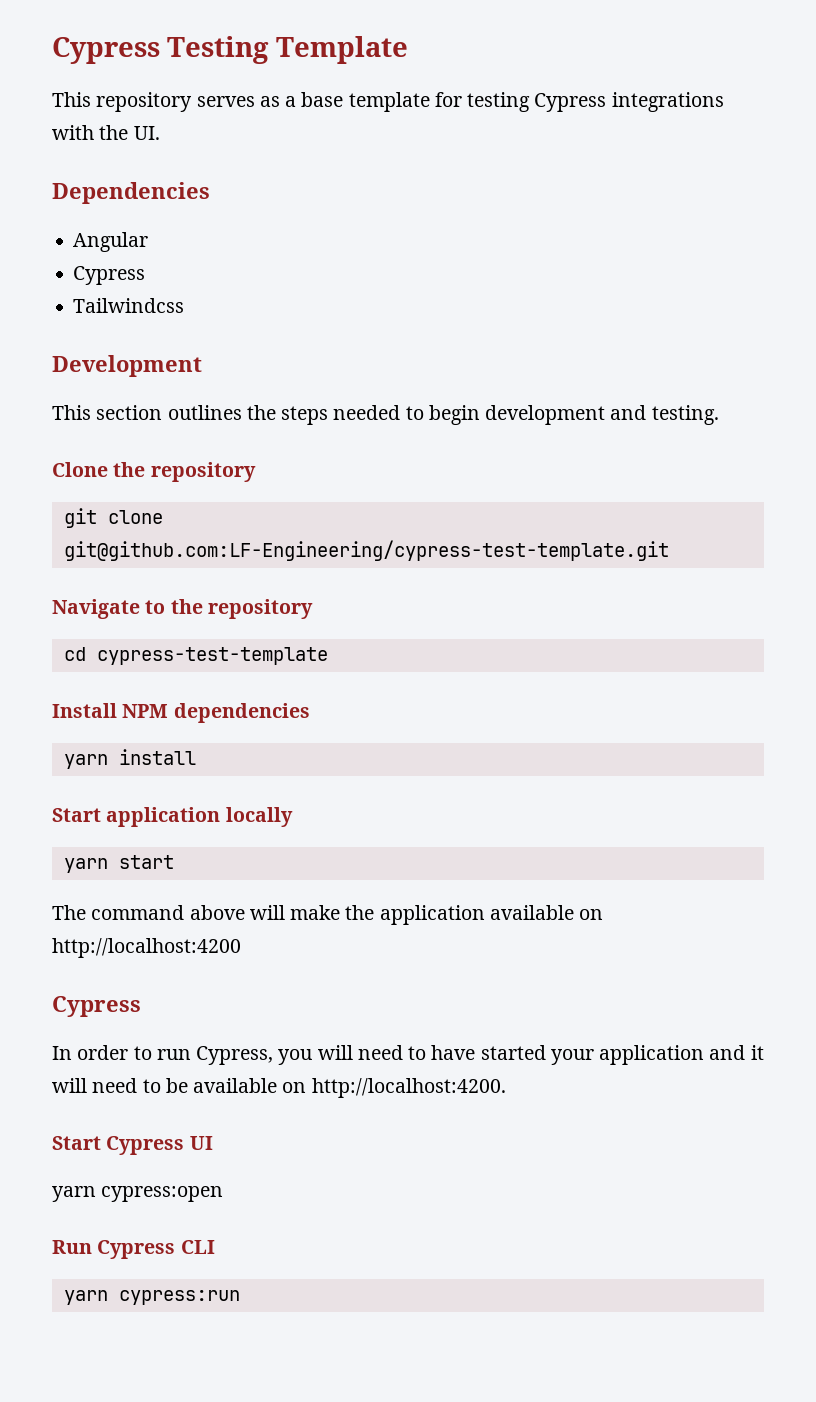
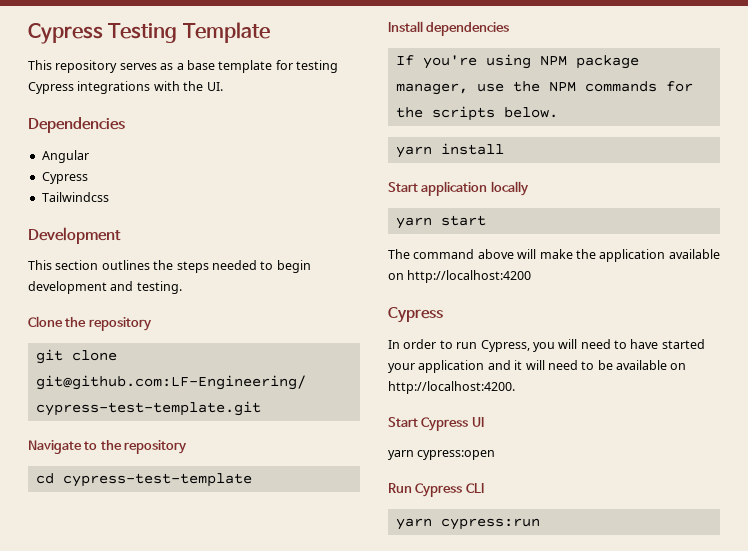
[122,703,310,723] NPM dependencies -> [426,22,510,36] [395,54,639,69] [395,81,693,95] [395,106,558,121] dependencies // If you're using NPM package manager, use the NPM commands for the scripts below.

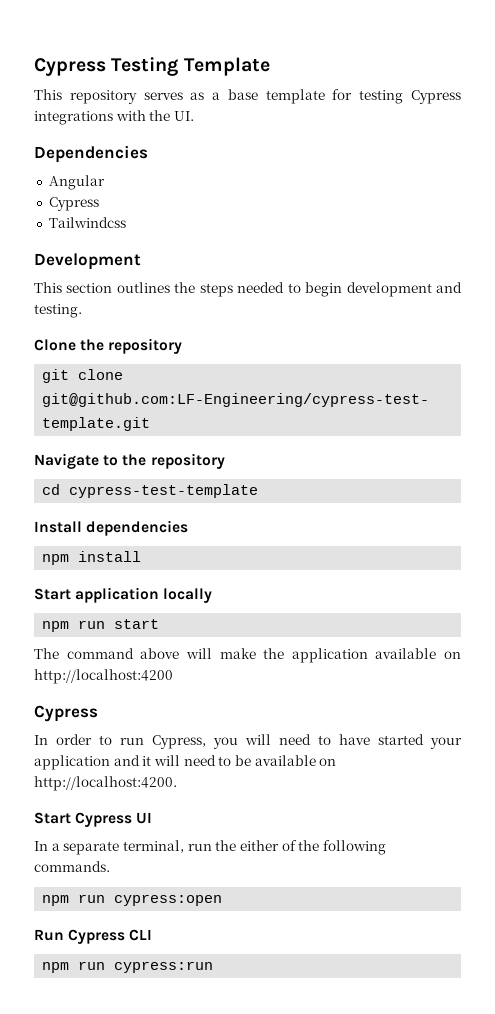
[395,54,639,69] [395,81,693,95] [395,106,558,121] [395,146,432,158] If you're using NPM package manager, use the NPM commands for the scripts below. // yarn -> [42,554,70,565] npm
[395,217,432,229] yarn -> [42,620,106,632] npm run
[388,450,414,460] yarn -> [34,840,386,855] [34,861,110,872] [42,894,106,906] In a separate terminal, run the either of the following commands. // npm run
[395,518,432,530] yarn -> [42,961,106,973] npm run

